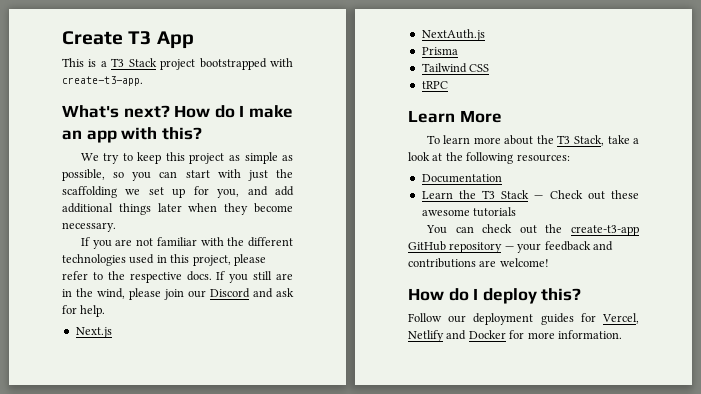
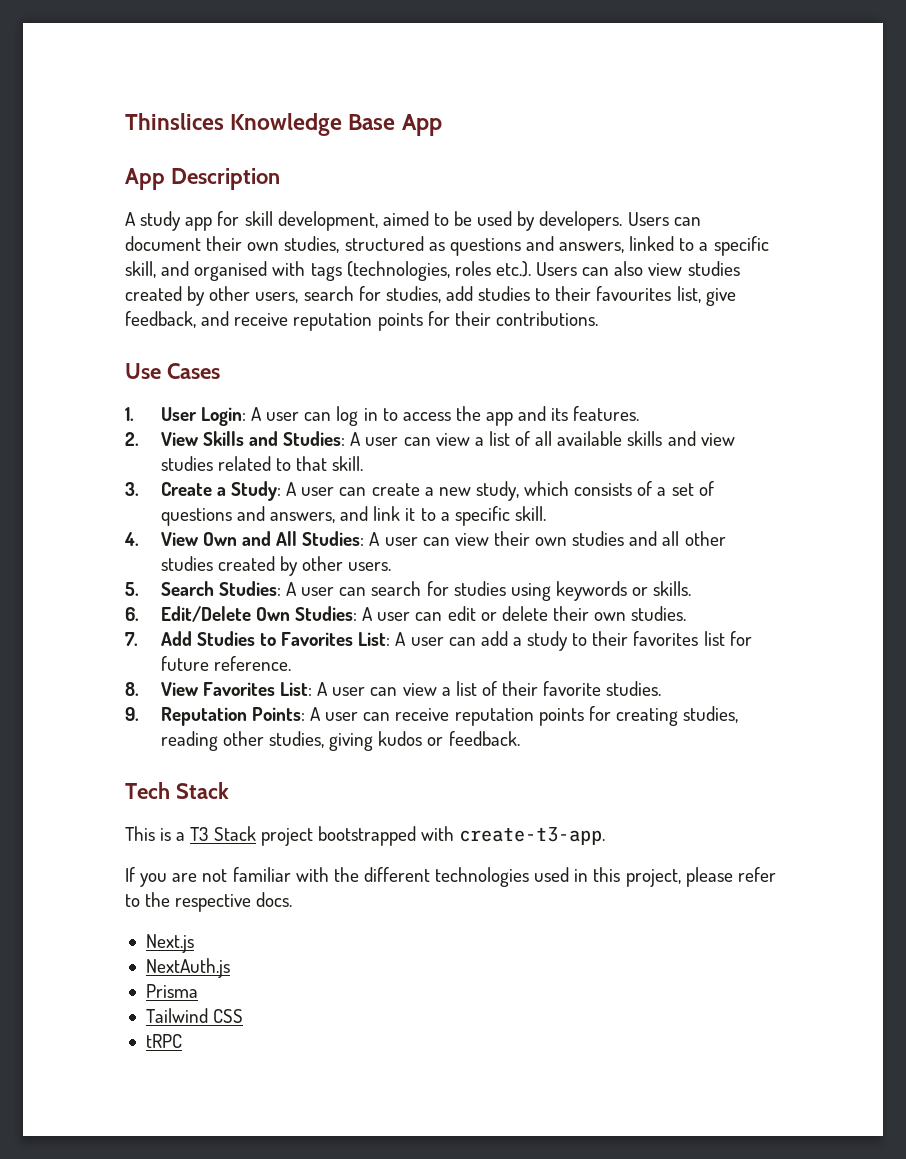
[62,31,194,49] Create T3 App -> [125,113,442,136] [125,168,280,190] [125,211,701,231] [125,236,769,256] [125,261,740,281] [125,286,736,306] [125,311,598,331] [125,363,220,379] [125,406,640,426] [125,431,735,446] [160,456,364,471] [125,481,714,501] [160,506,546,526] [124,531,726,546] [160,556,392,576] [125,581,692,601] [125,606,687,622] [125,631,752,651] [160,656,291,671] [125,681,662,696] [125,706,739,726] [160,731,520,751] [125,782,229,799] Thinslices Knowledge Base App // App Description // A study app for skill development, aimed to be used by developers. Users can document their own studies, structured as questions and answers, linked to a specific skill, and organised with tags (technologies, roles etc.). Users can also view studies created by other users, search for studies, add studies to their favourites list, give feedback, and receive reputation points for their contributions. // Use Cases // 1. User Login: A user can log in to access the app and its features. // 2. View Skills and Studies: A user can view a list of all available skills and view studies related to that skill. // 3. Create a Study: A user can create a new study, which consists of a set of questions and answers, and link it to a specific skill. // 4. View Own and All Studies: A user can view their own studies and all other studies created by other users. // 5. Search Studies: A user can search for studies using keywords or skills. // 6. Edit/Delete Own Studies: A user can edit or delete their own studies. // 7. Add Studies to Favorites List: A user can add a study to their favorites list for future reference. // 8. View Favorites List: A user can view a list of their favorite studies. // 9. Reputation Points: A user can receive reputation points for creating studies, reading other studies, giving kudos or feedback. // Tech Stack
[62,105,293,118] [62,127,202,143] [80,152,293,164] [62,169,293,181] [62,186,294,198] [62,203,293,215] [62,222,116,232] // What's next? How do I make an app with this? // We try to keep this project as simple as possible, so you can start with just the scaffolding we set up for you, and add additional things later when they become necessary. -> (606, 836) none
[216,271,293,283] [62,288,294,300] [62,305,106,317] If you still are in the wind, please join our Discord and ask for help. -> (293, 899) none
[408,110,502,123] [426,135,639,146] [408,152,570,164] [421,174,502,183] [421,190,639,200] [421,207,517,217] [425,224,639,236] [408,241,613,253] [408,258,549,268] [408,288,582,304] [408,313,639,325] [408,330,622,342] // Learn More // To learn more about the T3 Stack, take a look at the following resources: // Documentation // Learn the T3 Stack — Check out these awesome tutorials // You can check out the create-t3-app GitHub repository — your feedback and contributions are welcome! // How do I deploy this? // Follow our deployment guides for Vercel, Netlify and Docker for more information. -> (182, 1041) none

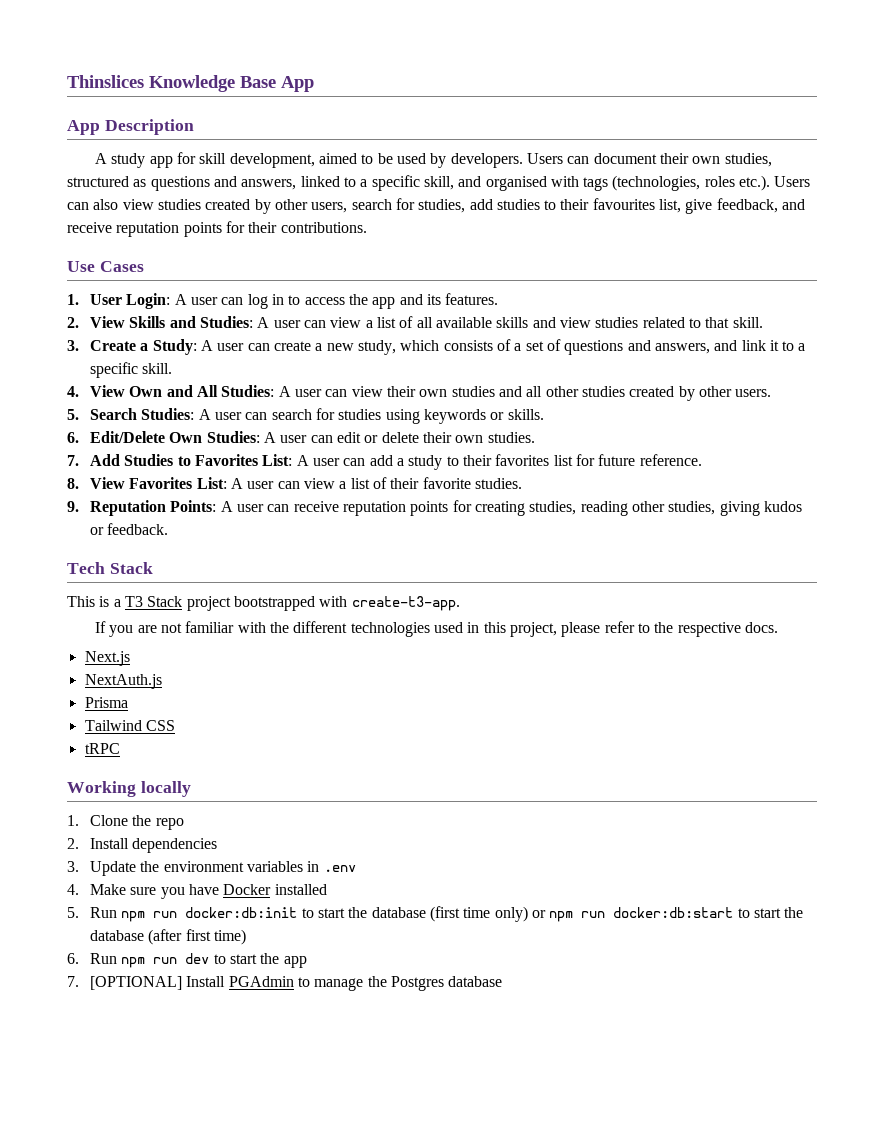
(182, 1041) none -> [67,781,191,797] [67,815,184,830] [67,838,218,853] [67,861,356,876] [67,884,327,899] [67,906,804,922] [90,929,247,945] [67,953,307,968] [67,976,503,991] // Working locally // 1. Clone the repo // 2. Install dependencies // 3. Update the environment variables in .env // 4. Make sure you have Docker installed // 5. Run npm run docker:db:init to start the database (first time only) or npm run docker:db:start to start the database (after first time) // 6. Run npm run dev to start the app // 7. [OPTIONAL] Install PGAdmin to manage the Postgres database

